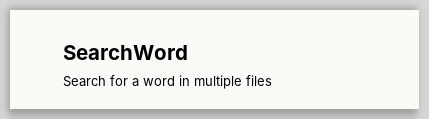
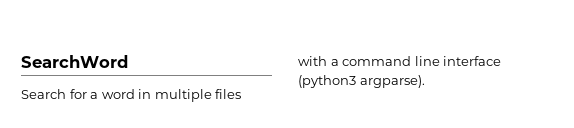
(272, 80) none -> [298,56,502,66] [298,75,425,88] with a command line interface (python3 argparse).

